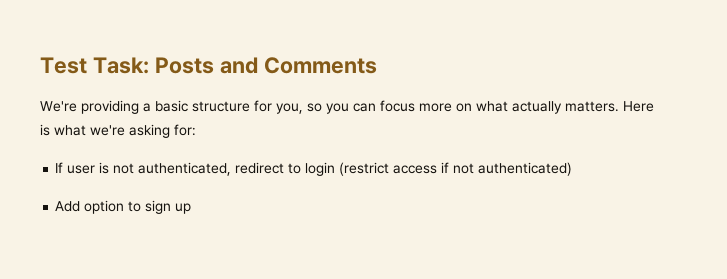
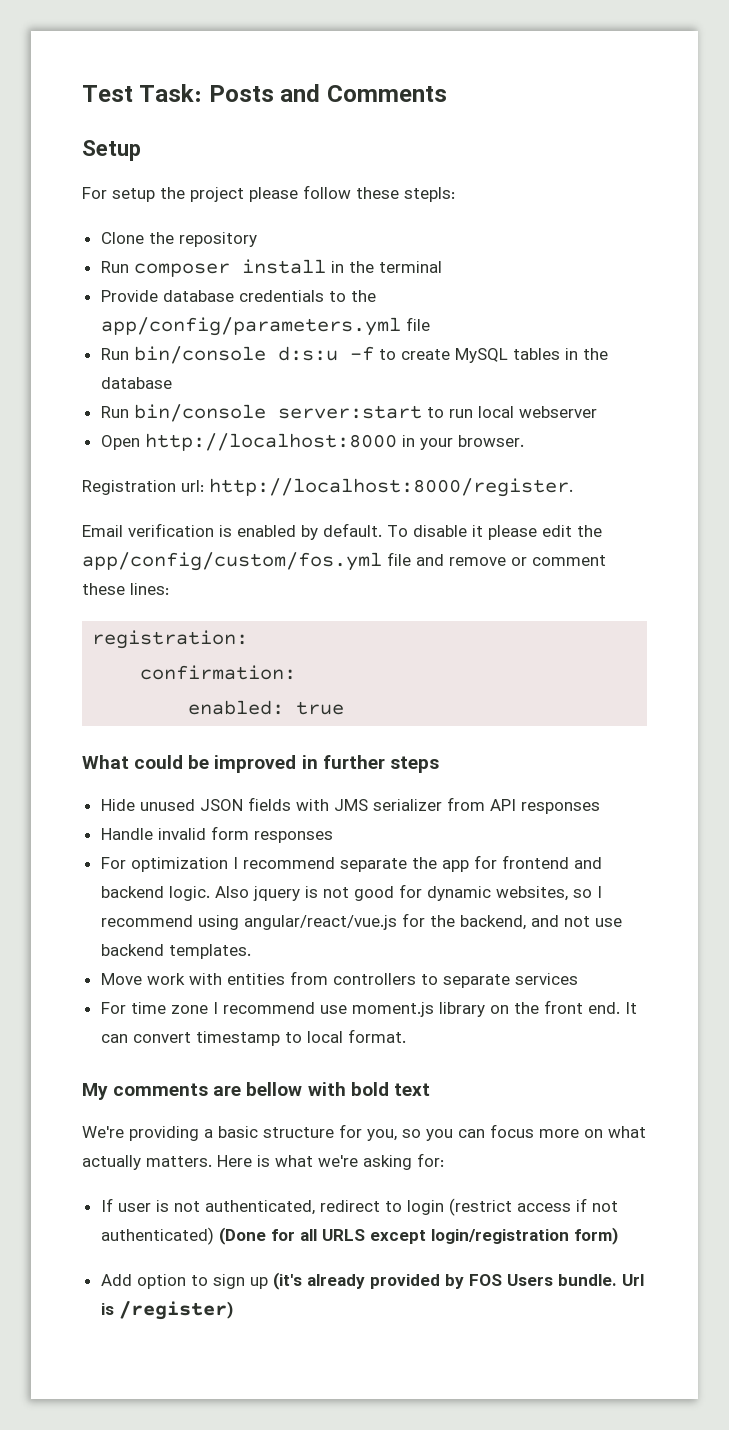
(377, 65) none -> [82,140,141,161] [82,185,455,202] [100,232,257,247] [100,259,442,277] [100,290,376,302] [100,317,430,336] [100,346,608,364] [100,377,172,389] [100,404,597,422] [100,433,524,451] [82,478,573,497] [82,523,602,540] [82,552,606,571] [82,583,169,595] [92,630,249,649] [140,665,297,680] [188,700,345,715] [82,755,439,773] [100,797,600,814] [100,826,333,843] [100,855,602,872] [100,884,602,901] [100,913,622,930] [100,944,251,959] [100,971,578,988] [100,1000,637,1017] [100,1029,406,1046] [82,1082,430,1100] // Setup // For setup the project please follow these stepls: // Clone the repository // Run composer install in the terminal // Provide database credentials to the app/config/parameters.yml file // Run bin/console d:s:u -f to create MySQL tables in the database // Run bin/console server:start to run local webserver // Open http://localhost:8000 in your browser. // Registration url: http://localhost:8000/register. // Email verification is enabled by default. To disable it please edit the app/config/custom/fos.yml file and remove or comment these lines: // registration: // confirmation: // enabled: true // What could be improved in further steps // Hide unused JSON fields with JMS serializer from API responses // Handle invalid form responses // For optimization I recommend separate the app for frontend and backend logic. Also jquery is not good for dynamic websites, so I recommend using angular/react/vue.js for the backend, and not use backend templates. // Move work with entities from controllers to separate services // For time zone I recommend use moment.js library on the front end. It can convert timestamp to local format. // My comments are bellow with bold text
(573, 169) none -> [218,1227,618,1245] (Done for all URLS except login/registration form)
(192, 208) none -> [272,1272,644,1290] [100,1301,233,1320] (it's already provided by FOS Users bundle. Url is /register)

